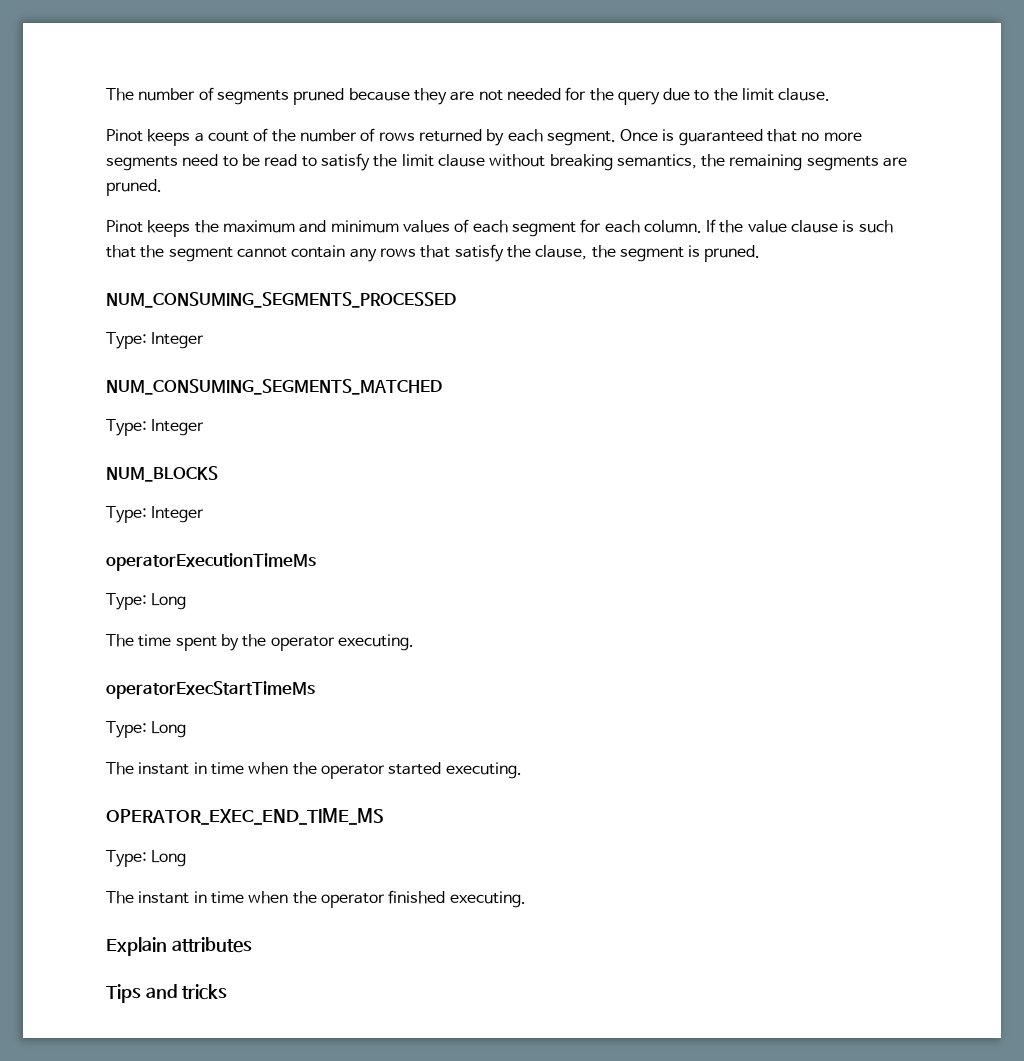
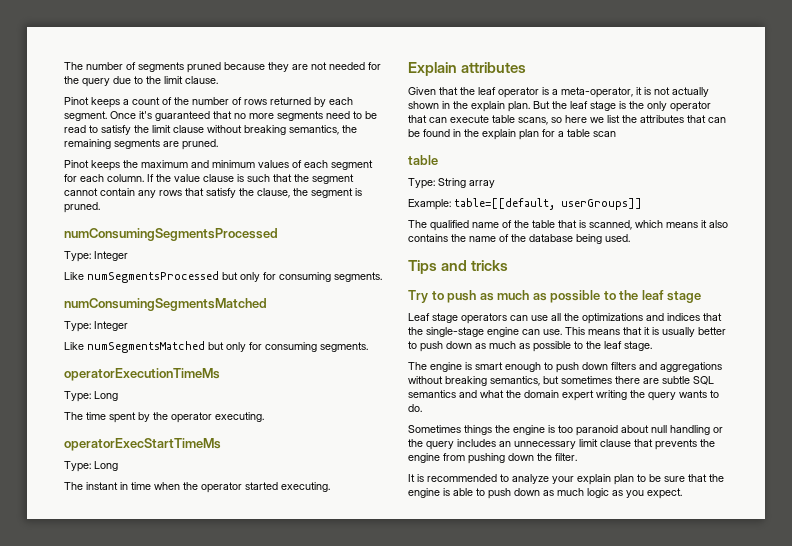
[662,129,675,141] is -> [139,111,152,119] it's
[106,292,456,308] [106,332,205,349] [106,379,442,395] [106,419,205,436] [106,466,218,482] [106,506,205,523] NUM_CONSUMING_SEGMENTS_PROCESSED // Type: Integer // NUM_CONSUMING_SEGMENTS_MATCHED // Type: Integer // NUM_BLOCKS // Type: Integer -> [64,228,278,241] [64,251,128,262] [64,271,382,283] [64,298,267,311] [64,321,128,332] [64,341,368,353] numConsumingSegmentsProcessed // Type: Integer // Like numSegmentsProcessed but only for consuming segments. // numConsumingSegmentsMatched // Type: Integer // Like numSegmentsMatched but only for consuming segments.
[106,808,384,825] [106,850,187,867] [106,890,526,908] [106,937,252,956] [106,984,228,1003] OPERATOR_EXEC_END_TIME_MS // Type: Long // The instant in time when the operator finished executing. // Explain attributes // Tips and tricks -> [408,62,527,76] [408,87,709,98] [408,101,711,112] [408,115,726,125] [408,129,616,140] [408,155,438,165] [408,178,495,189] [408,198,642,210] [408,220,728,231] [408,234,630,244] [408,260,509,274] [408,290,702,303] [408,313,722,324] [408,327,726,337] [408,341,652,352] [408,362,722,373] [408,376,714,386] [408,390,719,401] [408,404,422,412] [408,425,723,436] [408,439,715,450] [408,453,577,464] [408,474,724,485] [408,488,682,499] Explain attributes // Given that the leaf operator is a meta-operator, it is not actually shown in the explain plan. But the leaf stage is the only operator that can execute table scans, so here we list the attributes that can be found in the explain plan for a table scan // table // Type: String array // Example: table=[[default, userGroups]] // The qualified name of the table that is scanned, which means it also contains the name of the database being used. // Tips and tricks // Try to push as much as possible to the leaf stage // Leaf stage operators can use all the optimizations and indices that the single-stage engine can use. This means that it is usually better to push down as much as possible to the leaf stage. // The engine is smart enough to push down filters and aggregations without breaking semantics, but sometimes there are subtle SQL semantics and what the domain expert writing the query wants to do. // Sometimes things the engine is too paranoid about null handling or the query includes an unnecessary limit clause that prevents the engine from pushing down the filter. // It is recommended to analyze your explain plan to be sure that the engine is able to push down as much logic as you expect.

